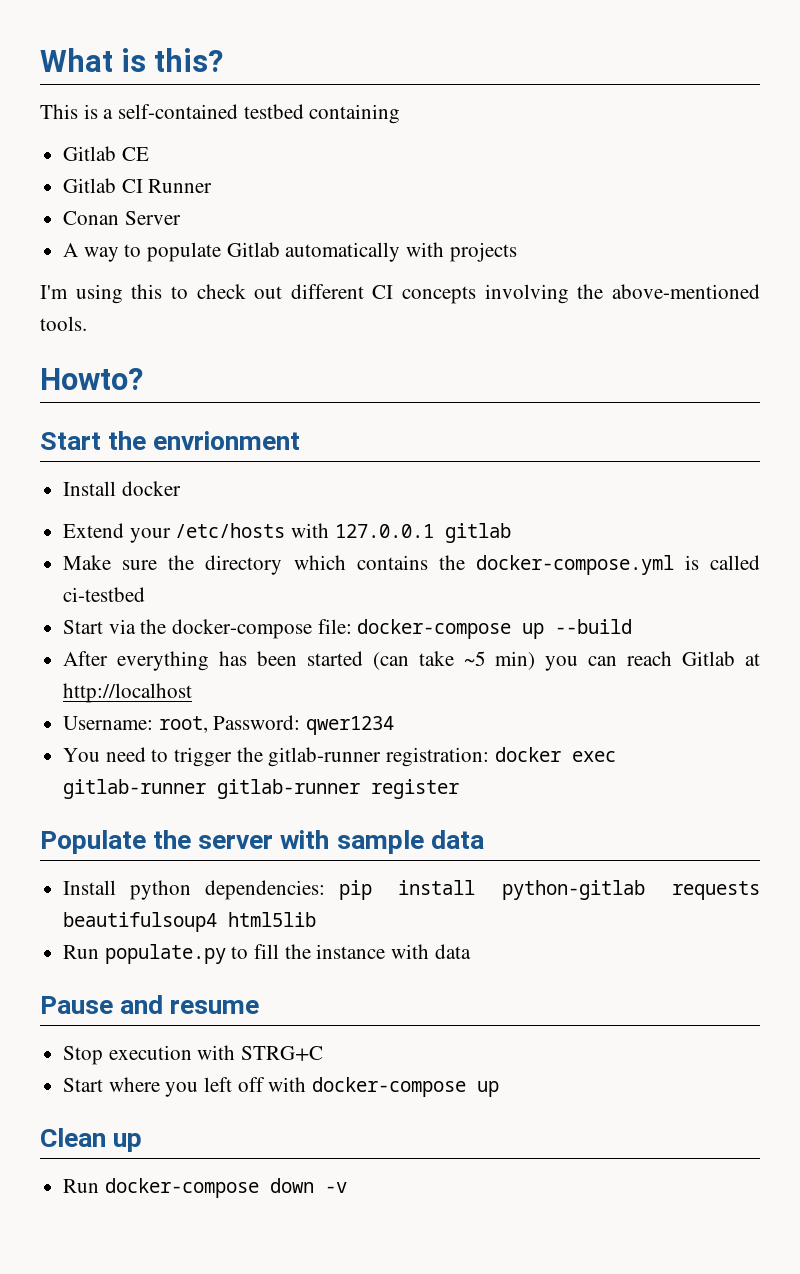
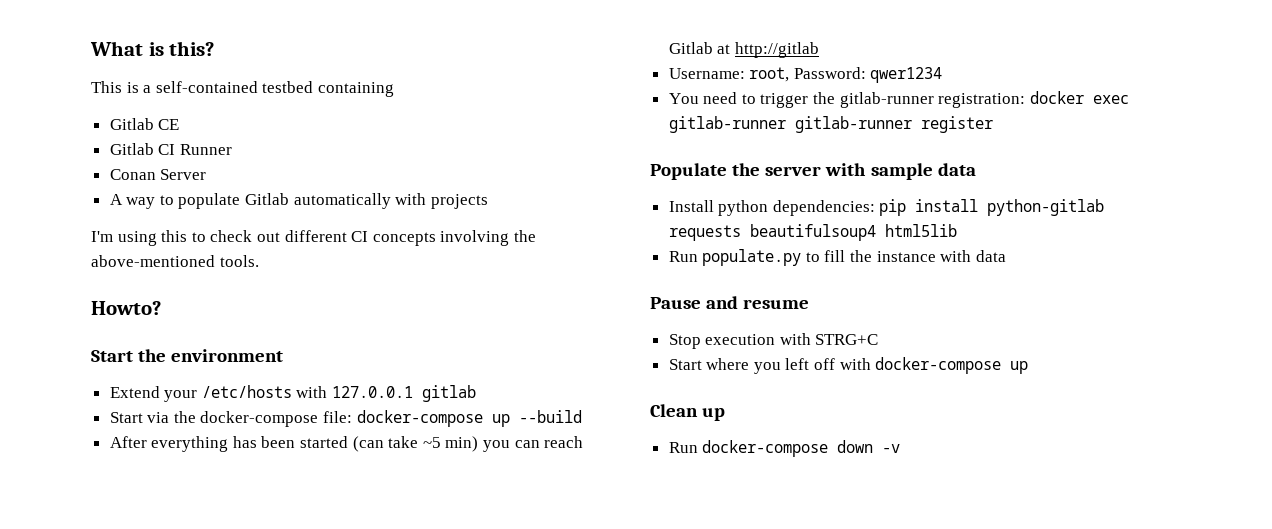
[153,431,301,450] [63,481,181,496] envrionment // Install docker -> [171,349,284,362] environment
[63,555,761,575] [63,587,146,602] // Make sure the directory which contains the docker-compose.yml is called ci-testbed -> (477, 393) none
[63,683,193,703] http://localhost -> [734,42,819,58] http://gitlab

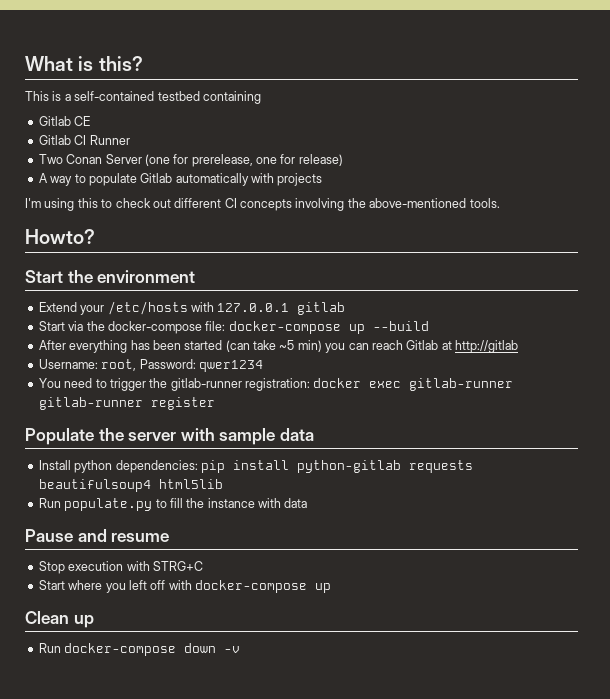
(232, 149) none -> [38,154,63,164] Two
(207, 174) none -> [144,154,343,167] (one for prerelease, one for release)

